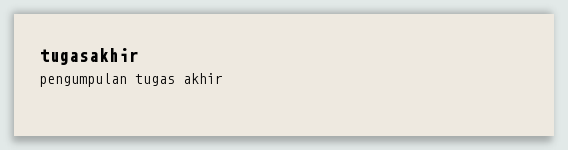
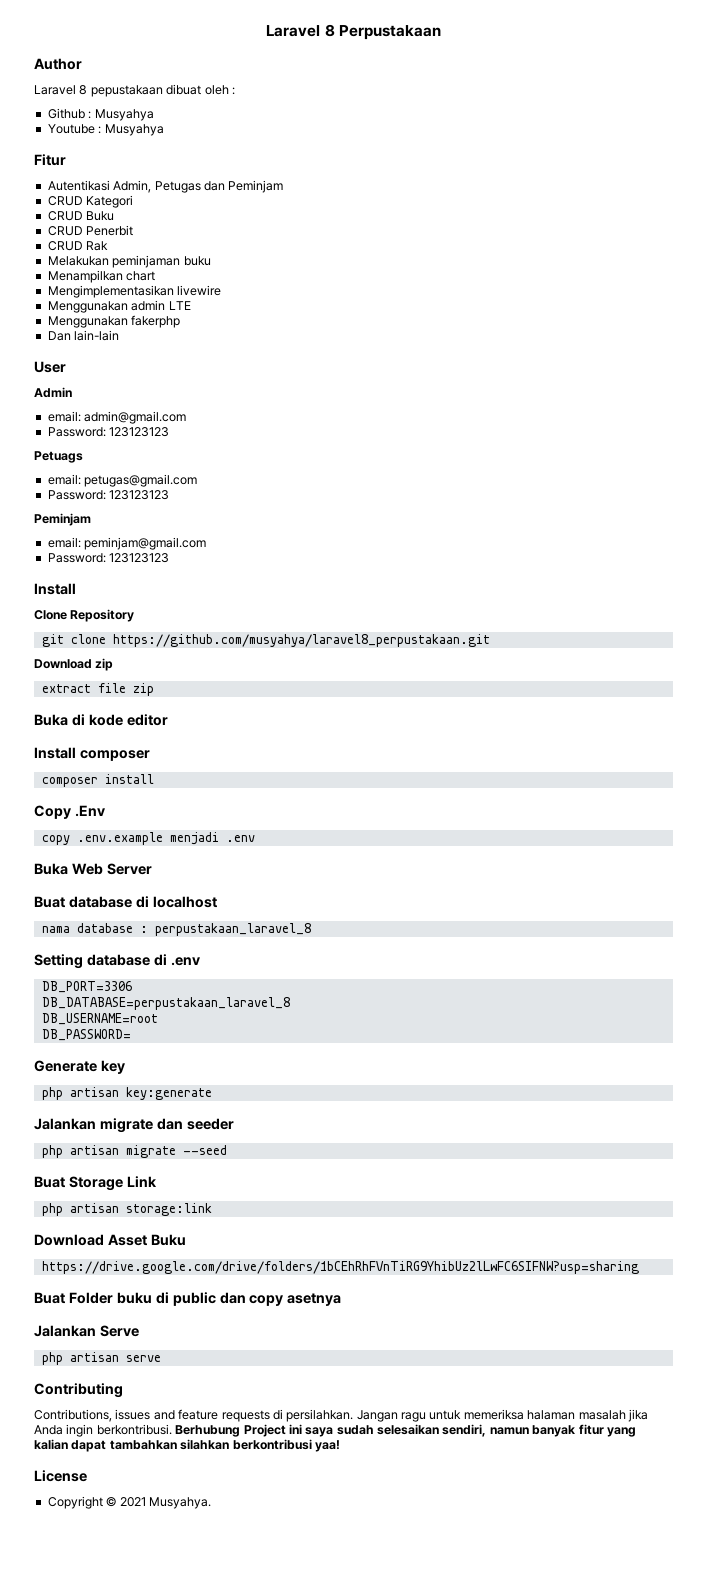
[39,48,139,65] [39,73,223,87] tugasakhir // pengumpulan tugas akhir -> [266,24,441,40] [34,58,82,70] [34,84,235,97] [47,108,154,121] [47,124,164,136] [34,154,66,166] [47,180,284,193] [47,195,134,208] [47,211,115,221] [47,225,134,236] [47,241,109,251] [47,255,211,268] [47,270,156,283] [47,285,222,298] [47,300,191,313] [47,315,181,328] [47,330,120,341] [34,361,66,373] [34,387,72,398] [47,411,187,424] [47,427,170,437] [34,451,83,463] [47,474,198,487] [47,490,170,500] [34,513,91,526] [47,537,207,550] [47,553,170,563] [34,583,76,595] [34,609,135,622] [41,634,490,647] [34,658,114,671] [41,683,154,696] [34,714,168,726] [34,747,150,761] [41,774,154,787] [34,805,105,819] [41,832,255,845] [34,863,152,875] [34,896,217,908] [41,923,311,936] [34,954,200,969] [41,981,132,993] [41,997,290,1010] [41,1013,158,1025] [41,1029,131,1041] [34,1060,125,1074] [41,1087,212,1100] [34,1118,234,1133] [41,1145,227,1158] [34,1176,157,1191] [41,1203,212,1216] [34,1234,186,1246] [41,1261,639,1274] [34,1292,342,1306] [34,1325,139,1337] [41,1352,161,1365] [34,1383,123,1398] [34,1409,648,1422] [34,1424,636,1437] [34,1439,340,1452] [34,1470,87,1482] [47,1496,211,1509] Laravel 8 Perpustakaan // Author // Laravel 8 pepustakaan dibuat oleh : // Github : Musyahya // Youtube : Musyahya // Fitur // Autentikasi Admin, Petugas dan Peminjam // CRUD Kategori // CRUD Buku // CRUD Penerbit // CRUD Rak // Melakukan peminjaman buku // Menampilkan chart // Mengimplementasikan livewire // Menggunakan admin LTE // Menggunakan fakerphp // Dan lain-lain // User // Admin // email: admin@gmail.com // Password: 123123123 // Petuags // email: petugas@gmail.com // Password: 123123123 // Peminjam // email: peminjam@gmail.com // Password: 123123123 // Install // Clone Repository // git clone https://github.com/musyahya/laravel8_perpustakaan.git // Download zip // extract file zip // Buka di kode editor // Install composer // composer install // Copy .Env // copy .env.example menjadi .env // Buka Web Server // Buat database di localhost // nama database : perpustakaan_laravel_8 // Setting database di .env // DB_PORT=3306 // DB_DATABASE=perpustakaan_laravel_8 // DB_USERNAME=root // DB_PASSWORD= // Generate key // php artisan key:generate // Jalankan migrate dan seeder // php artisan migrate --seed // Buat Storage Link // php artisan storage:link // Download Asset Buku // https://drive.google.com/drive/folders/1bCEhRhFVnTiRG9YhibUz2lLwFC6SIFNW?usp=sharing // Buat Folder buku di public dan copy asetnya // Jalankan Serve // php artisan serve // Contributing // Contributions, issues and feature requests di persilahkan. Jangan ragu untuk memeriksa halaman masalah jika Anda ingin berkontribusi. Berhubung Project ini saya sudah selesaikan sendiri, namun banyak fitur yang kalian dapat tambahkan silahkan berkontribusi yaa! // License // Copyright © 2021 Musyahya.

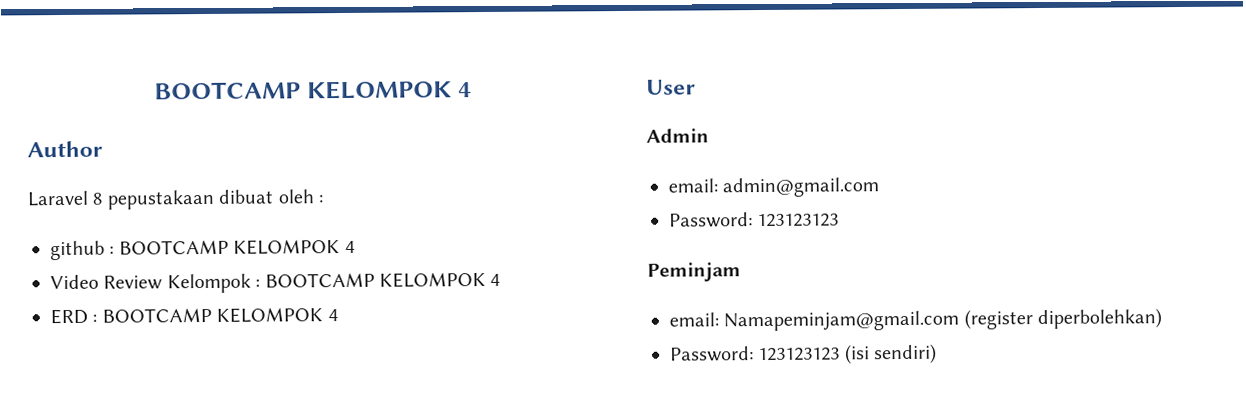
[266,24,441,40] Laravel 8 Perpustakaan -> [154,80,472,100] BOOTCAMP KELOMPOK 4
[47,108,154,121] [47,124,164,136] [34,154,66,166] [47,180,284,193] [47,195,134,208] [47,211,115,221] [47,225,134,236] [47,241,109,251] [47,255,211,268] [47,270,156,283] [47,285,222,298] [47,300,191,313] [47,315,181,328] [47,330,120,341] Github : Musyahya // Youtube : Musyahya // Fitur // Autentikasi Admin, Petugas dan Peminjam // CRUD Kategori // CRUD Buku // CRUD Penerbit // CRUD Rak // Melakukan peminjaman buku // Menampilkan chart // Mengimplementasikan livewire // Menggunakan admin LTE // Menggunakan fakerphp // Dan lain-lain -> [50,239,355,261] [50,271,501,294] [50,307,338,325] github : BOOTCAMP KELOMPOK 4 // Video Review Kelompok : BOOTCAMP KELOMPOK 4 // ERD : BOOTCAMP KELOMPOK 4
[34,451,83,463] [47,474,198,487] [47,490,170,500] [34,513,91,526] [47,537,207,550] [47,553,170,563] [34,583,76,595] [34,609,135,622] [41,634,490,647] [34,658,114,671] [41,683,154,696] [34,714,168,726] [34,747,150,761] [41,774,154,787] [34,805,105,819] [41,832,255,845] [34,863,152,875] [34,896,217,908] [41,923,311,936] [34,954,200,969] [41,981,132,993] [41,997,290,1010] [41,1013,158,1025] [41,1029,131,1041] [34,1060,125,1074] [41,1087,212,1100] [34,1118,234,1133] [41,1145,227,1158] [34,1176,157,1191] [41,1203,212,1216] [34,1234,186,1246] [41,1261,639,1274] [34,1292,342,1306] [34,1325,139,1337] [41,1352,161,1365] [34,1383,123,1398] [34,1409,648,1422] [34,1424,636,1437] [34,1439,340,1452] [34,1470,87,1482] [47,1496,211,1509] Petuags // email: petugas@gmail.com // Password: 123123123 // Peminjam // email: peminjam@gmail.com // Password: 123123123 // Install // Clone Repository // git clone https://github.com/musyahya/laravel8_perpustakaan.git // Download zip // extract file zip // Buka di kode editor // Install composer // composer install // Copy .Env // copy .env.example menjadi .env // Buka Web Server // Buat database di localhost // nama database : perpustakaan_laravel_8 // Setting database di .env // DB_PORT=3306 // DB_DATABASE=perpustakaan_laravel_8 // DB_USERNAME=root // DB_PASSWORD= // Generate key // php artisan key:generate // Jalankan migrate dan seeder // php artisan migrate --seed // Buat Storage Link // php artisan storage:link // Download Asset Buku // https://drive.google.com/drive/folders/1bCEhRhFVnTiRG9YhibUz2lLwFC6SIFNW?usp=sharing // Buat Folder buku di public dan copy asetnya // Jalankan Serve // php artisan serve // Contributing // Contributions, issues and feature requests di persilahkan. Jangan ragu untuk memeriksa halaman masalah jika Anda ingin berkontribusi. Berhubung Project ini saya sudah selesaikan sendiri, namun banyak fitur yang kalian dapat tambahkan silahkan berkontribusi yaa! // License // Copyright © 2021 Musyahya. -> [647,262,741,282] [669,308,1163,332] [670,343,938,365] Peminjam // email: Namapeminjam@gmail.com (register diperbolehkan) // Password: 123123123 (isi sendiri)

